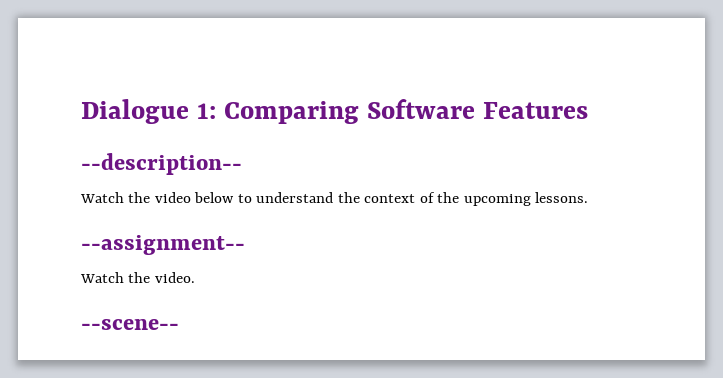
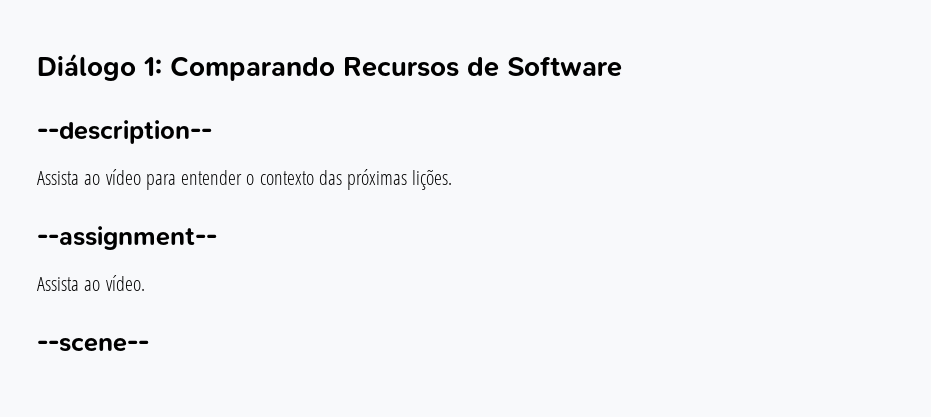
[81,99,360,124] Dialogue 1: Comparing -> [37,53,499,81] Diálogo 1: Comparando Recursos de
[483,102,589,119] Features -> (622, 66) none
[80,192,589,206] [81,235,245,255] [80,272,195,283] Watch the video below to understand the context of the upcoming lessons. // --assignment-- // Watch the video. -> [37,169,453,190] [37,226,217,250] [37,275,145,291] Assista ao vídeo para entender o contexto das próximas lições. // --assignment-- // Assista ao vídeo.

